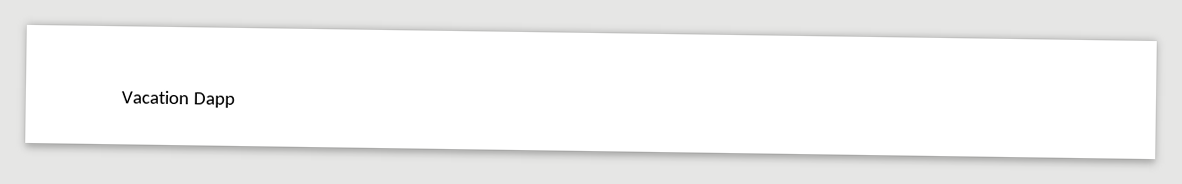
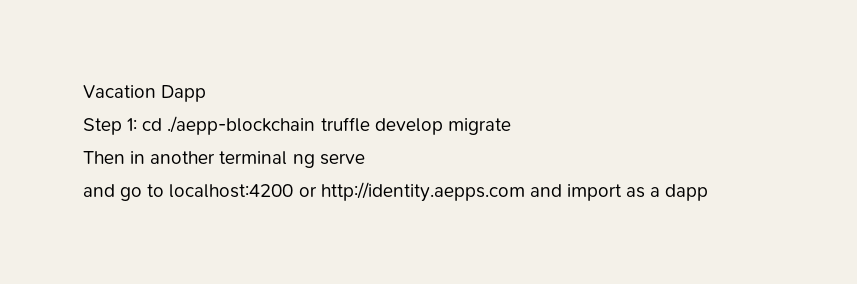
(235, 100) none -> [83,116,511,135] [83,151,365,168] [83,182,709,202] // Step 1: cd ./aepp-blockchain truffle develop migrate // Then in another terminal ng serve // and go to localhost:4200 or http://identity.aepps.com and import as a dapp

